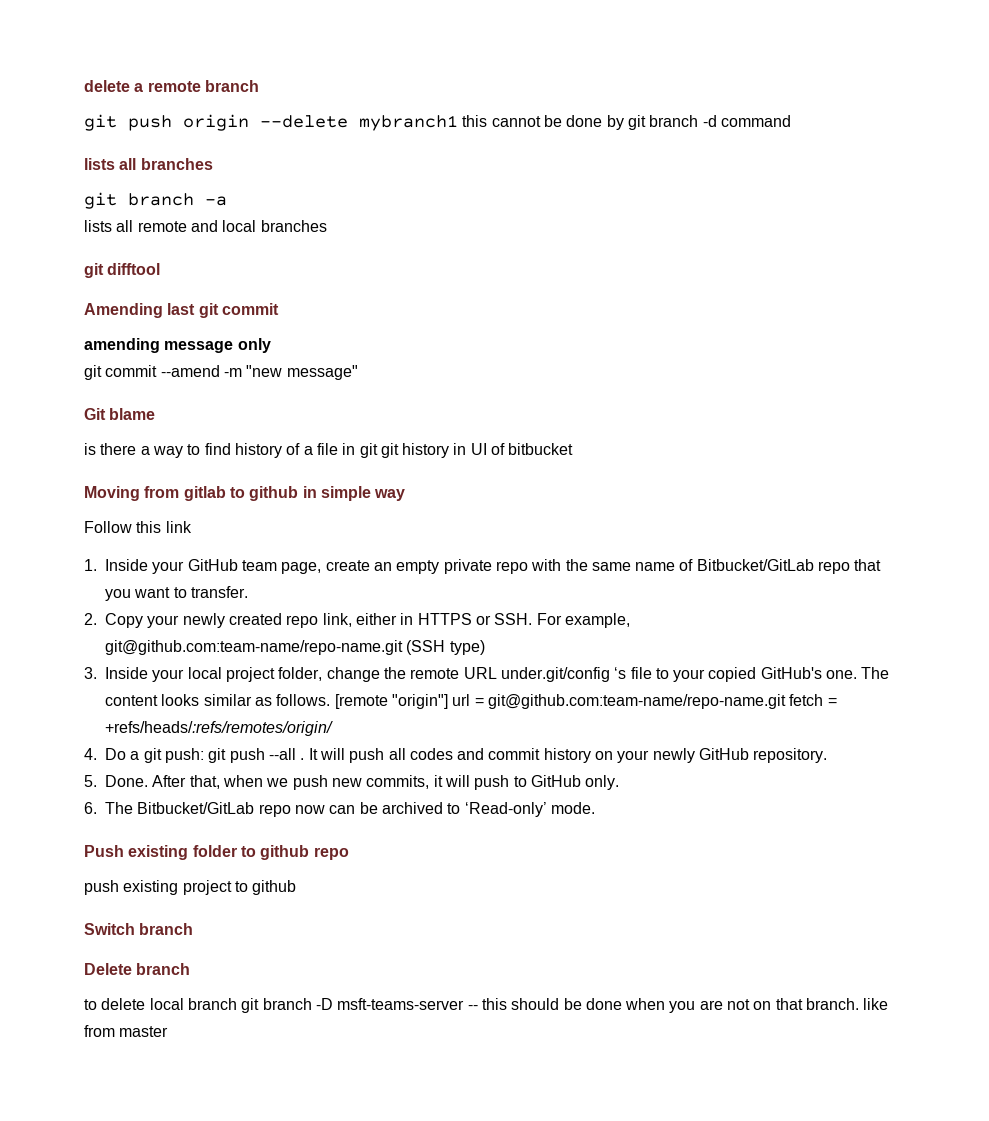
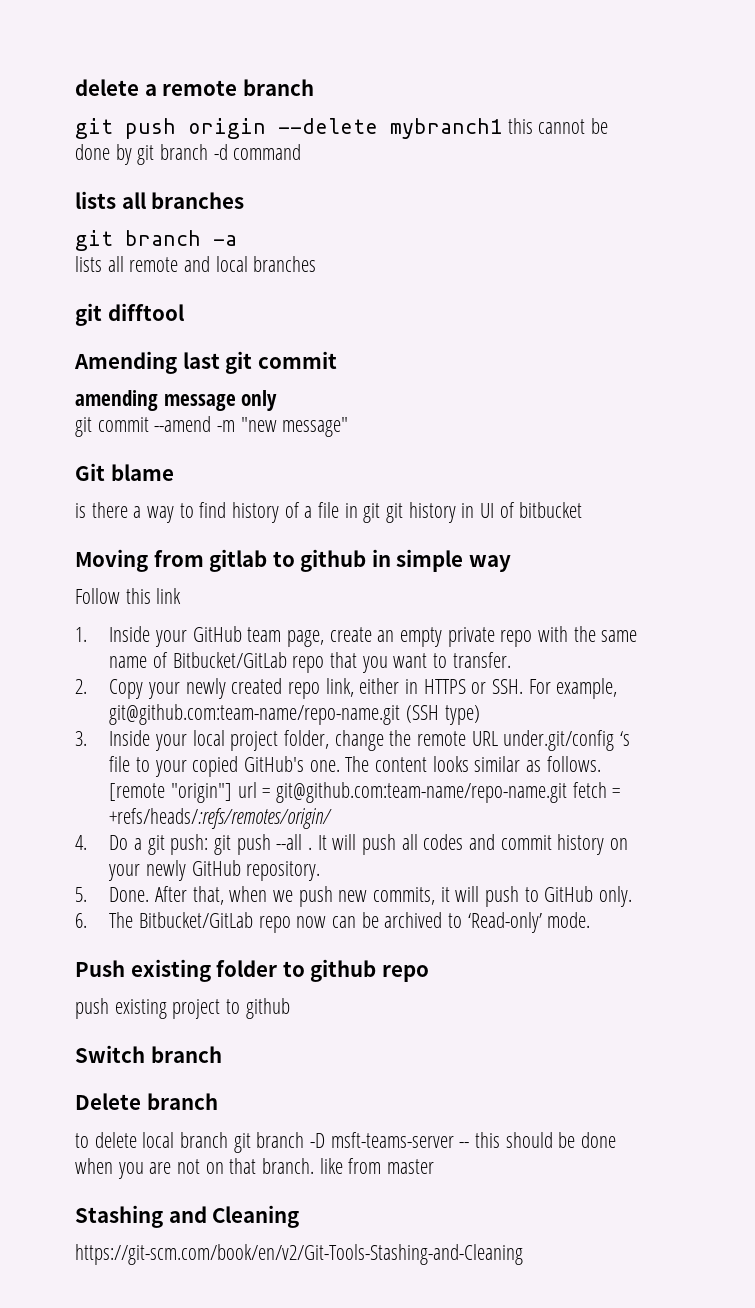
(169, 1031) none -> [75,1205,300,1228] [75,1244,523,1265] // Stashing and Cleaning // https://git-scm.com/book/en/v2/Git-Tools-Stashing-and-Cleaning

